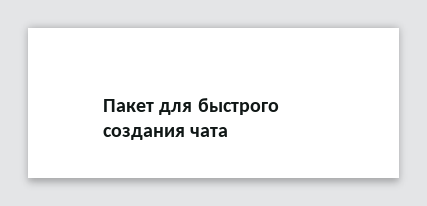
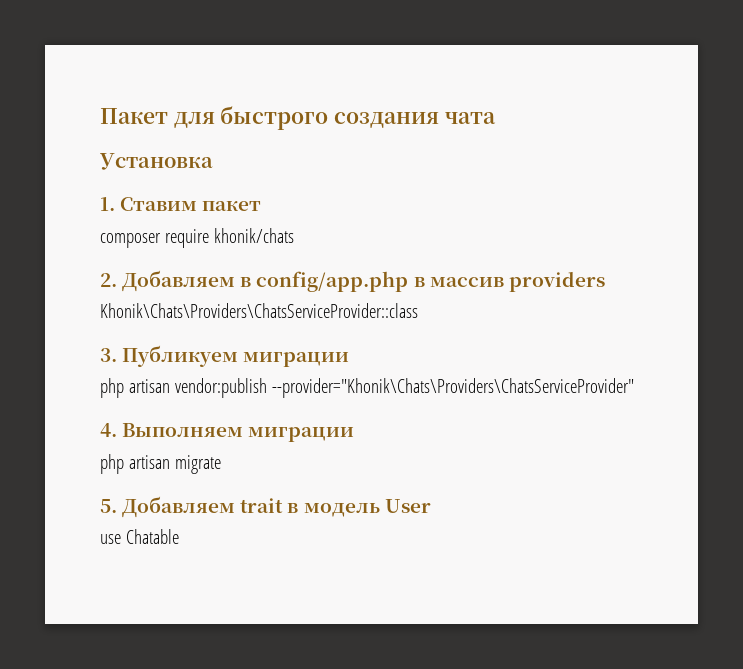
(229, 132) none -> [100,153,213,170] [100,197,262,211] [100,228,294,248] [100,270,605,292] [100,303,418,318] [100,345,350,367] [100,378,634,398] [100,423,355,442] [100,454,221,474] [100,496,431,518] [100,529,179,544] // Установка // 1. Ставим пакет // composer require khonik/chats // 2. Добавляем в config/app.php в массив providers // Khonik\Chats\Providers\ChatsServiceProvider::class // 3. Публикуем миграции // php artisan vendor:publish --provider="Khonik\Chats\Providers\ChatsServiceProvider" // 4. Выполняем миграции // php artisan migrate // 5. Добавляем trait в модель User // use Chatable

